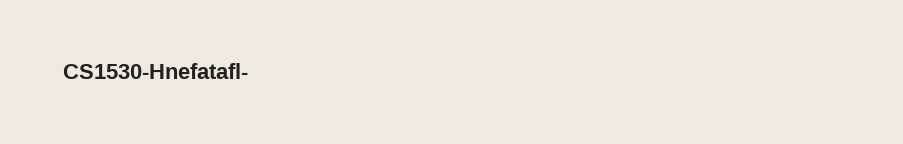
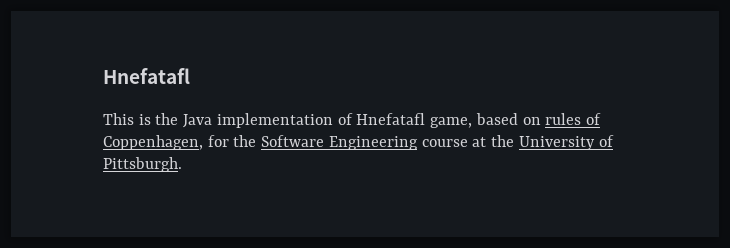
[63,63,248,79] CS1530-Hnefatafl- -> [103,68,190,84] [103,113,601,128] [103,135,614,150] [103,157,182,172] Hnefatafl // This is the Java implementation of Hnefatafl game, based on rules of Coppenhagen, for the Software Engineering course at the University of Pittsburgh.

